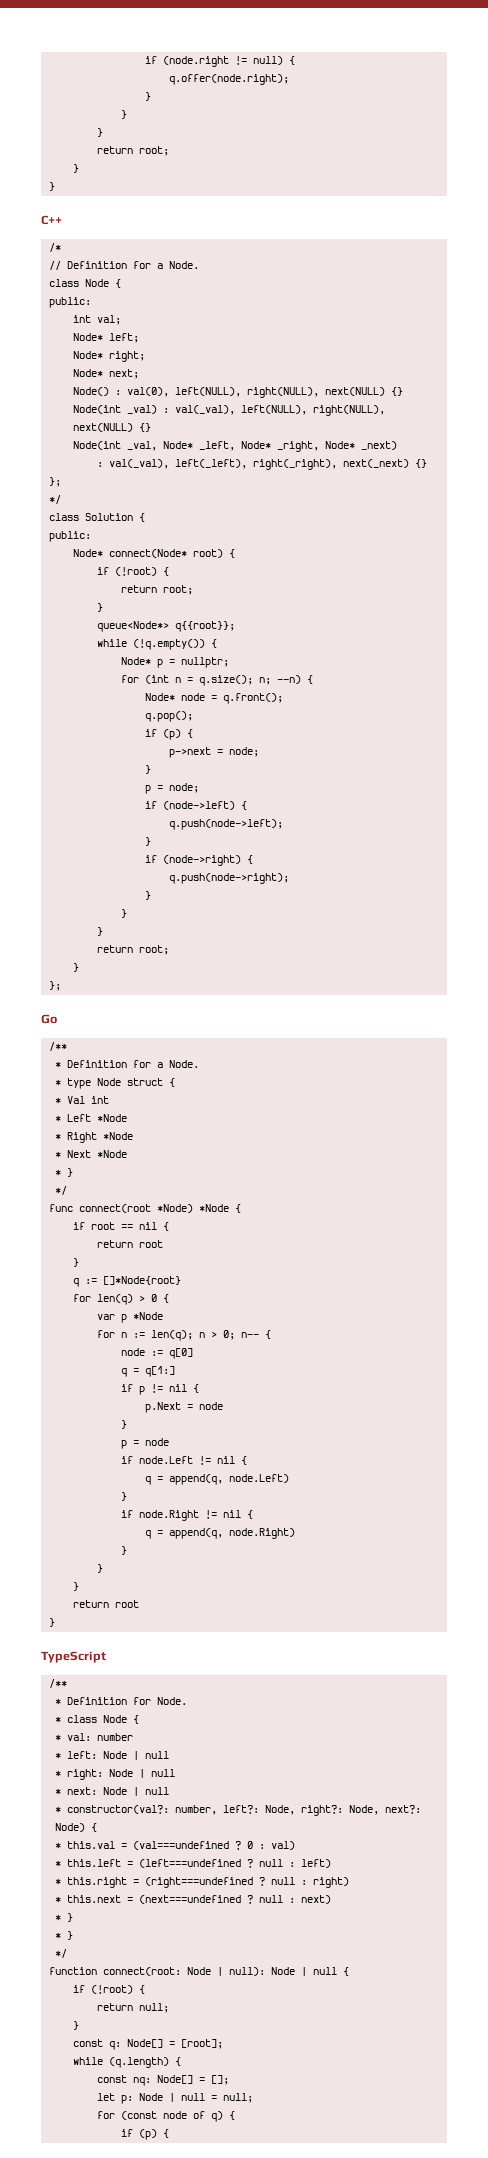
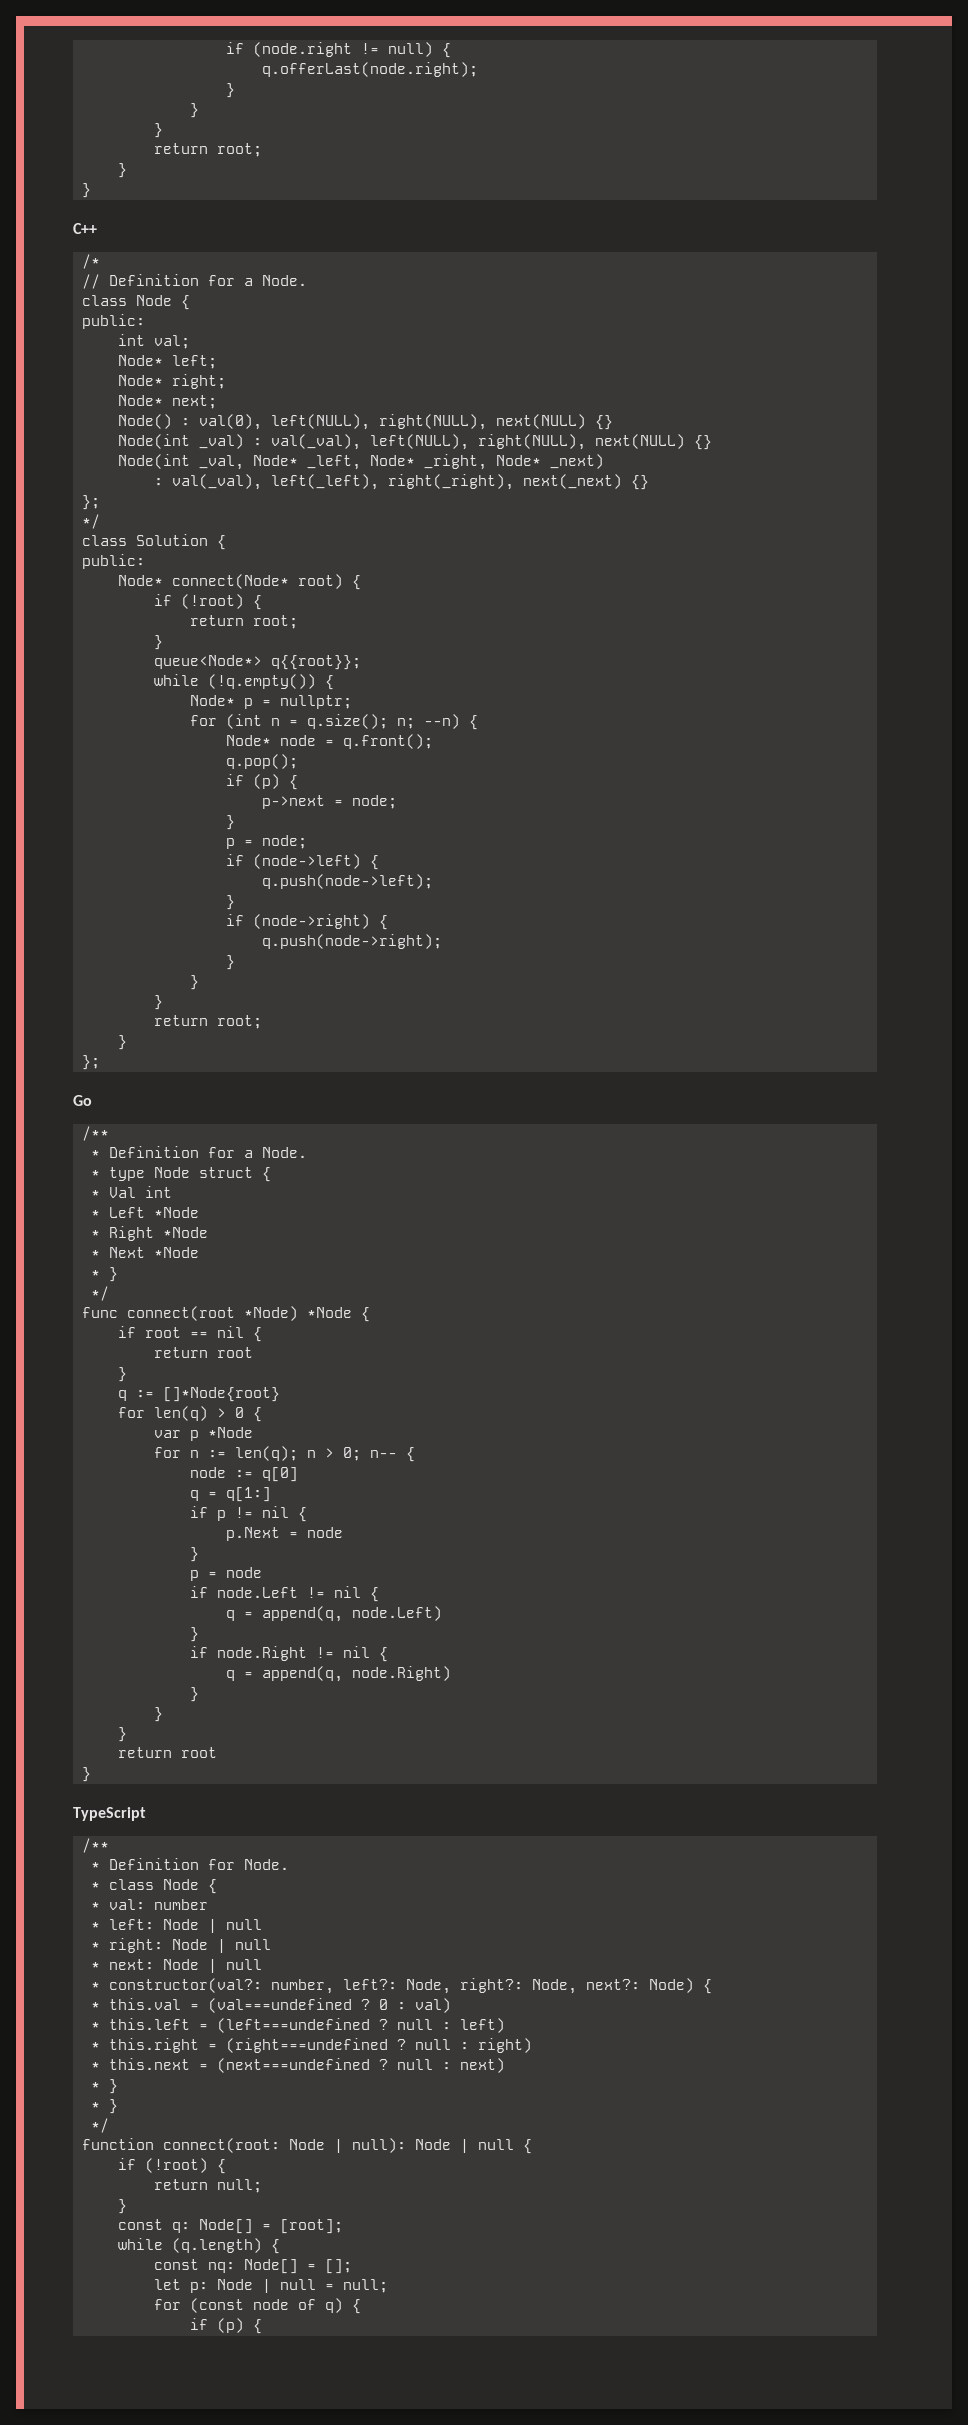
[168,74,289,85] q.offer(node.right); -> [262,62,479,77] q.offerLast(node.right);

